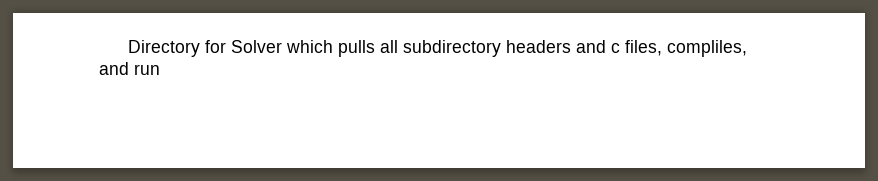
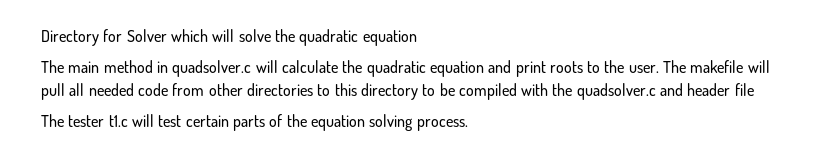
[338,40,748,57] [99,62,160,75] pulls all subdirectory headers and c files, compliles, and run -> [212,29,417,46] [41,60,770,77] [41,83,754,100] [41,114,468,131] will solve the quadratic equation // The main method in quadsolver.c will calculate the quadratic equation and print roots to the user. The makefile will pull all needed code from other directories to this directory to be compiled with the quadsolver.c and header file // The tester t1.c will test certain parts of the equation solving process.

